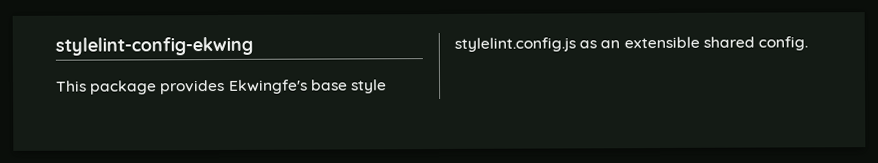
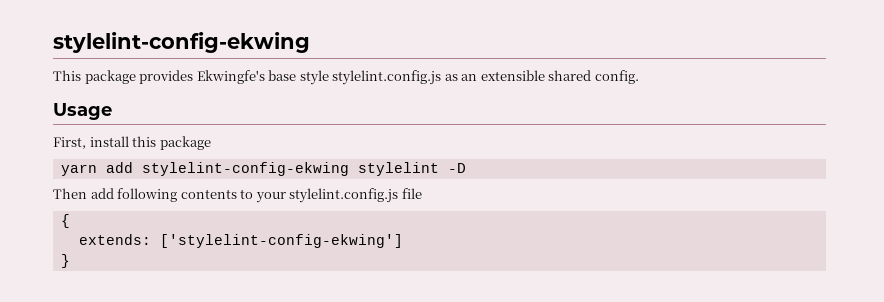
(808, 43) none -> [53,103,112,120] [53,136,211,150] [60,162,466,176] [53,188,422,203] [60,214,70,228] [78,234,403,248] [60,254,70,268] // Usage // First, install this package // yarn add stylelint-config-ekwing stylelint -D // Then add following contents to your stylelint.config.js file // { // extends: ['stylelint-config-ekwing'] // }

